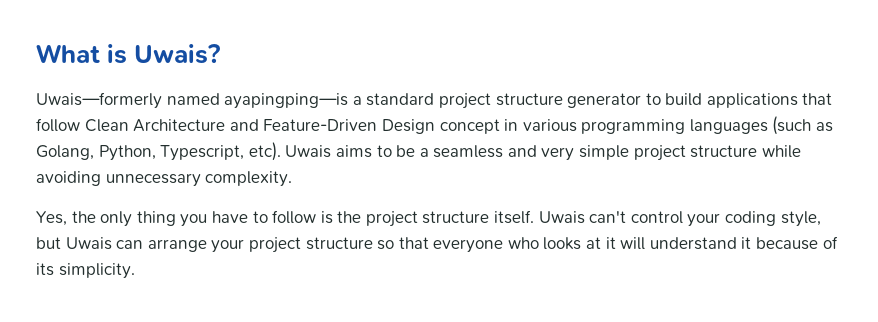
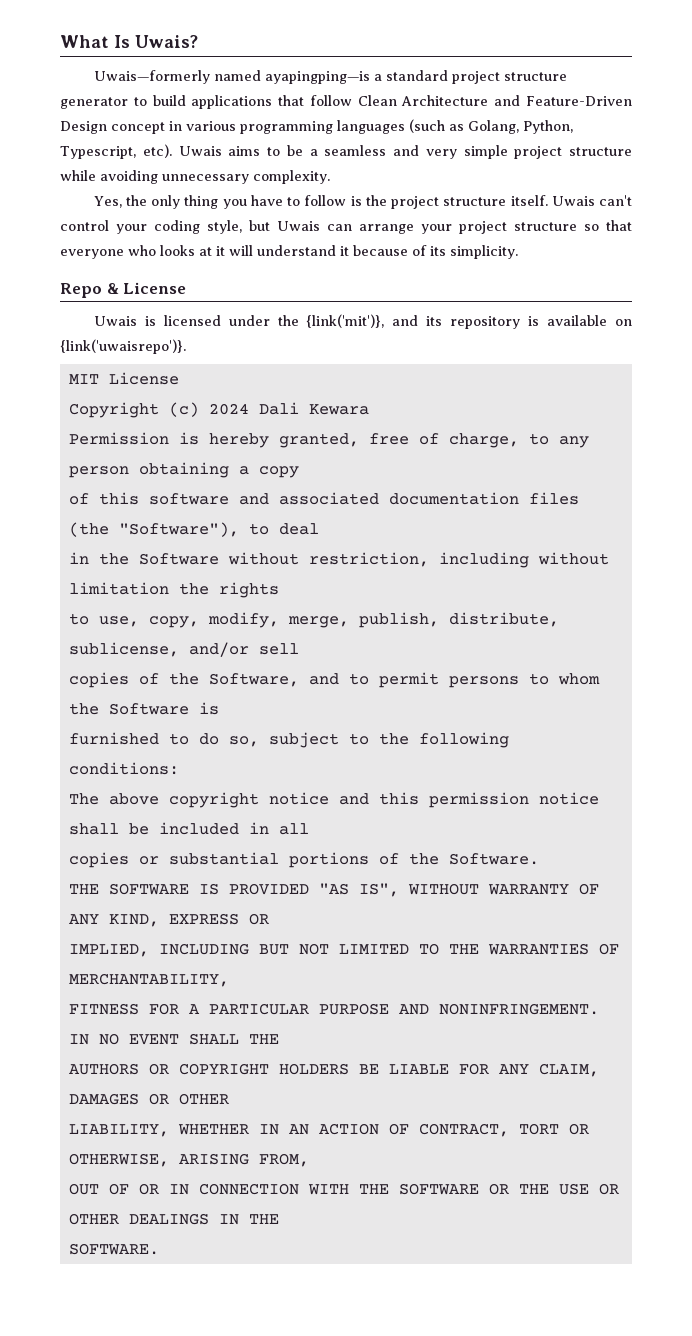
[107,44,128,64] is -> [114,35,130,48] Is
(135, 271) none -> [60,282,187,298] [93,314,632,329] [60,339,186,354] [68,372,179,385] [68,402,369,418] [68,432,589,448] [68,462,299,478] [68,492,579,505] [68,522,319,537] [68,552,609,568] [68,582,279,598] [68,612,559,628] [68,642,299,657] [68,672,600,688] [68,702,219,715] [68,732,509,748] [68,762,179,775] [68,792,599,808] [68,822,309,835] [68,852,539,868] [68,883,599,897] [68,913,269,927] [68,943,619,957] [68,973,229,987] [68,1003,599,1015] [68,1033,279,1045] [68,1063,599,1077] [68,1093,229,1105] [68,1123,589,1137] [68,1153,309,1167] [68,1183,619,1195] [68,1213,279,1225] [68,1243,159,1255] // Repo & License // Uwais is licensed under the {link('mit')}, and its repository is available on {link('uwaisrepo')}. // MIT License // Copyright (c) 2024 Dali Kewara // Permission is hereby granted, free of charge, to any person obtaining a copy // of this software and associated documentation files (the "Software"), to deal // in the Software without restriction, including without limitation the rights // to use, copy, modify, merge, publish, distribute, sublicense, and/or sell // copies of the Software, and to permit persons to whom the Software is // furnished to do so, subject to the following conditions: // The above copyright notice and this permission notice shall be included in all // copies or substantial portions of the Software. // THE SOFTWARE IS PROVIDED "AS IS", WITHOUT WARRANTY OF ANY KIND, EXPRESS OR // IMPLIED, INCLUDING BUT NOT LIMITED TO THE WARRANTIES OF MERCHANTABILITY, // FITNESS FOR A PARTICULAR PURPOSE AND NONINFRINGEMENT. IN NO EVENT SHALL THE // AUTHORS OR COPYRIGHT HOLDERS BE LIABLE FOR ANY CLAIM, DAMAGES OR OTHER // LIABILITY, WHETHER IN AN ACTION OF CONTRACT, TORT OR OTHERWISE, ARISING FROM, // OUT OF OR IN CONNECTION WITH THE SOFTWARE OR THE USE OR OTHER DEALINGS IN THE // SOFTWARE.

